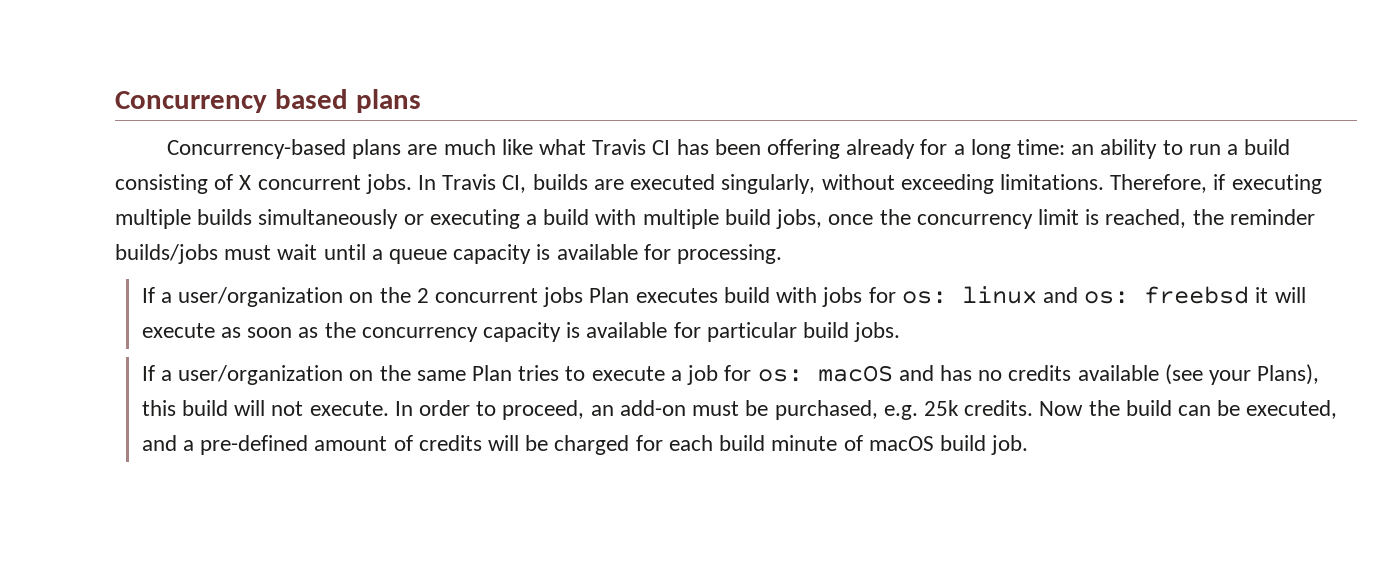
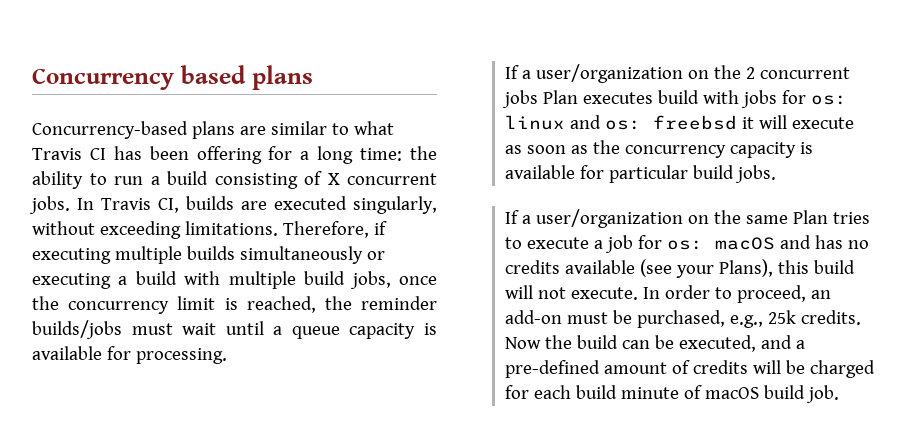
[443,139,533,155] much like -> [270,121,349,135] similar to
[846,139,916,159] already -> (262, 155) none
[1071,144,1095,155] an -> [410,146,438,160] the
[883,405,918,420] e.g. -> [729,315,763,328] e.g.,

